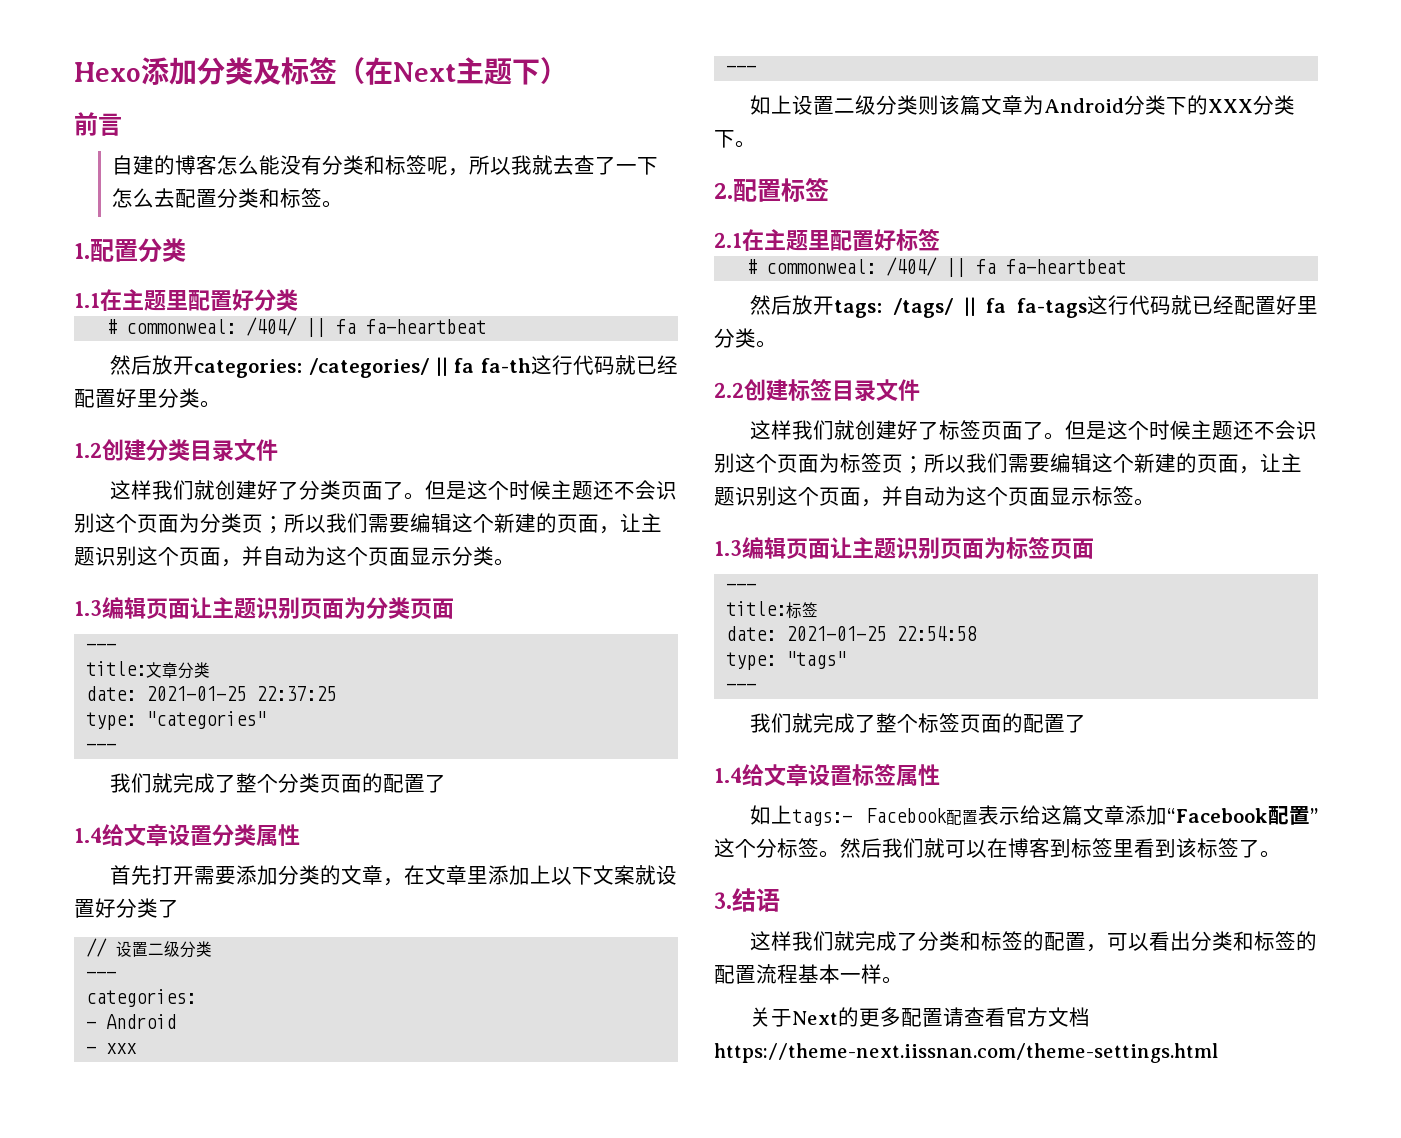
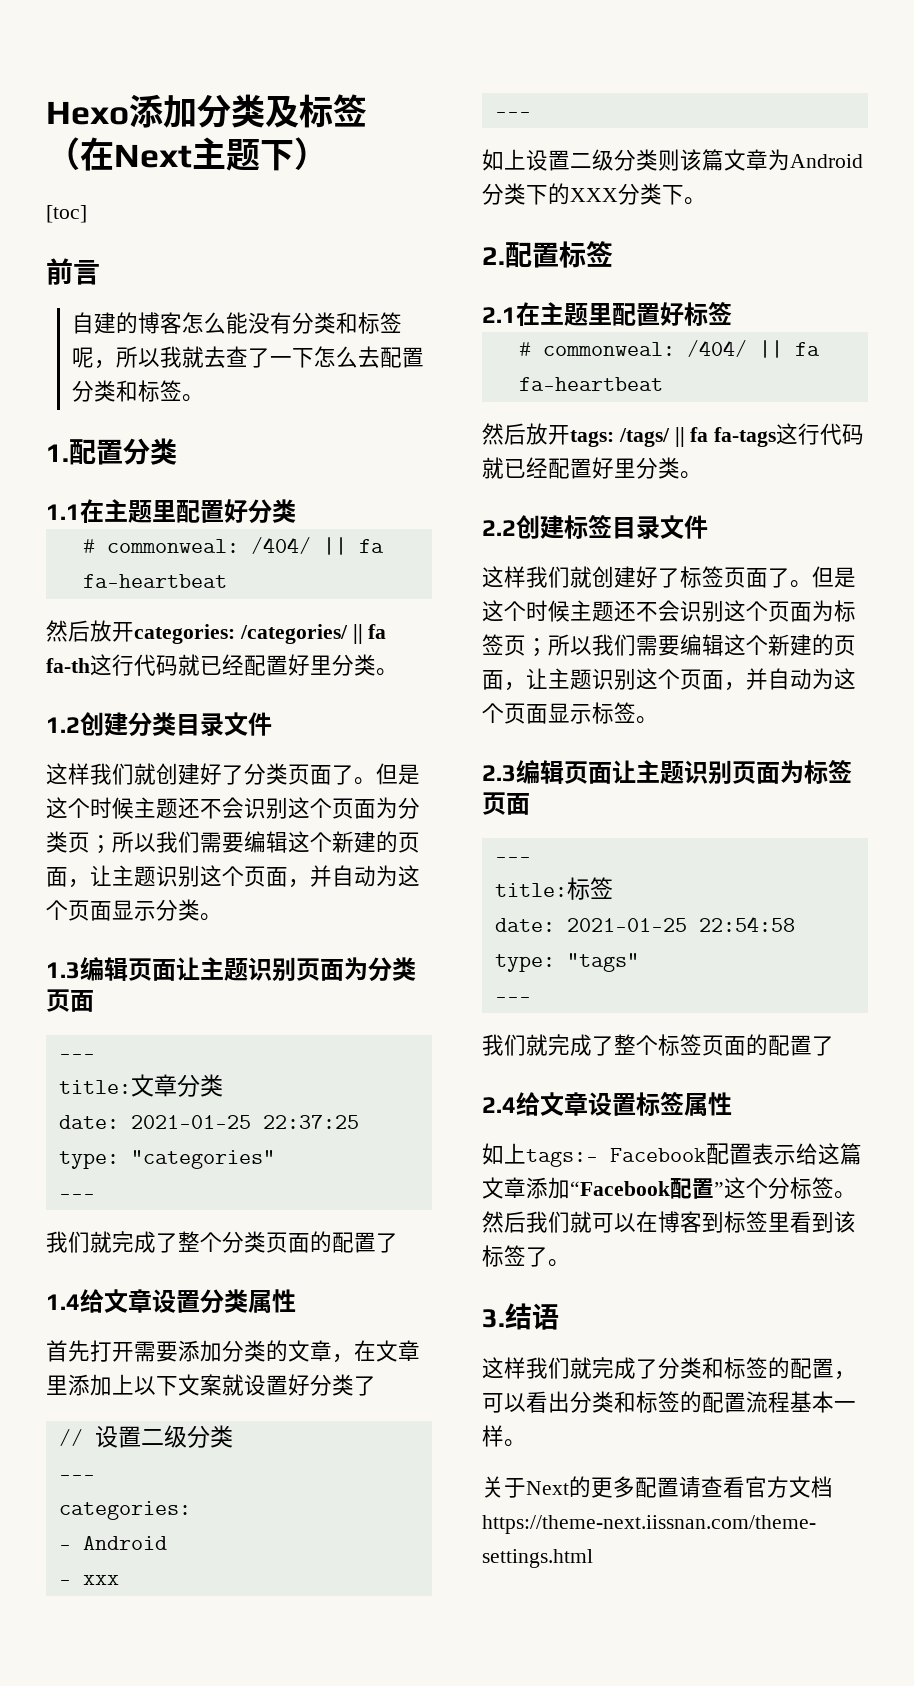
(568, 70) none -> [46,205,87,223] // [toc]
[714,540,742,556] 1.3 -> [482,765,516,782] 2.3
[714,767,742,783] 1.4 -> [482,1097,516,1113] 2.4

